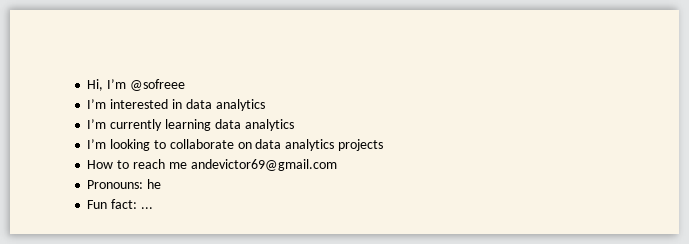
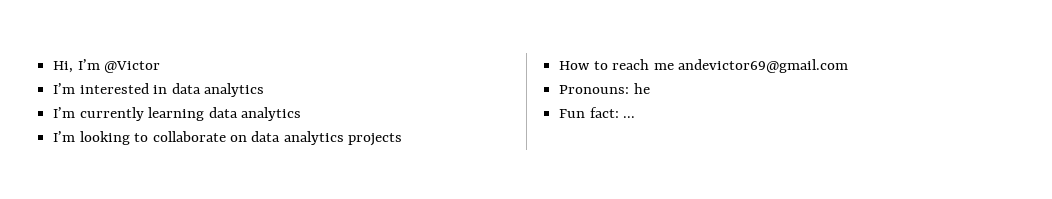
[129,79,185,91] @sofreee -> [104,61,161,73] @Victor

